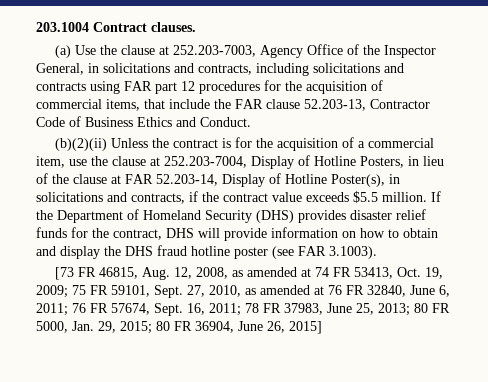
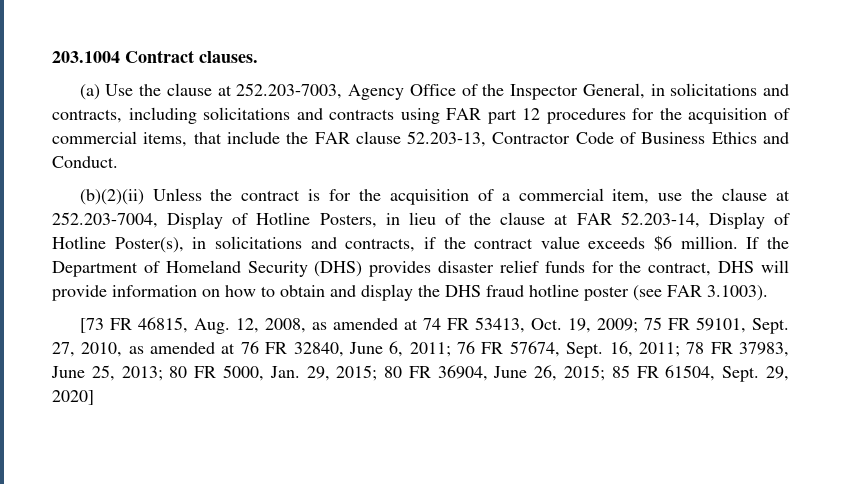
[353,191,378,203] $5.5 -> [654,235,673,251] $6
[289,321,322,334] 2015] -> [564,365,789,382] [52,390,94,405] 2015; 85 FR 61504, Sept. 29, 2020]

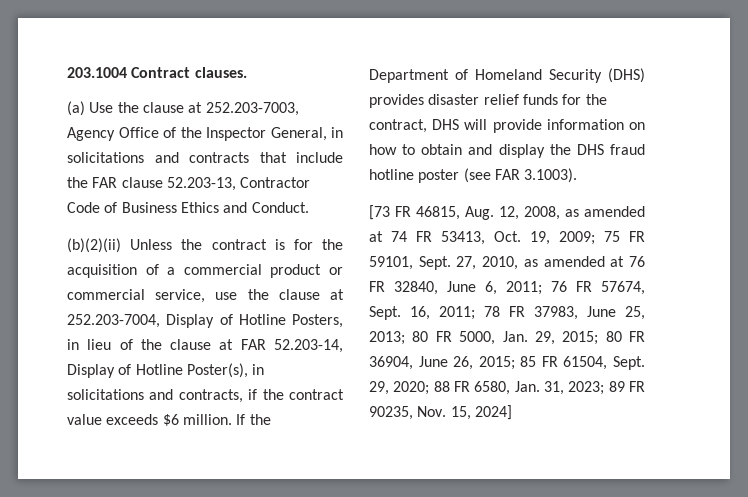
[52,107,791,124] [52,131,188,147] contracts, including solicitations and contracts using FAR part 12 procedures for the acquisition of commercial items, -> [189,152,249,163] contracts
[612,189,650,204] item, -> [270,264,343,278] [67,289,206,303] product or commercial service,
[52,390,94,405] 2020] -> [393,381,645,395] [369,405,512,420] 2020; 88 FR 6580, Jan. 31, 2023; 89 FR 90235, Nov. 15, 2024]

